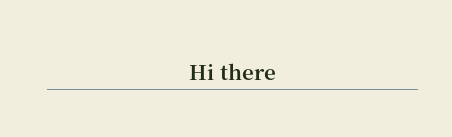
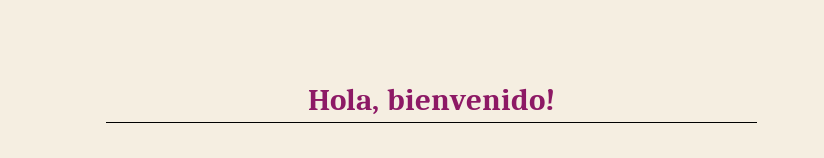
[189,63,276,80] Hi there -> [307,88,556,115] Hola, bienvenido!

